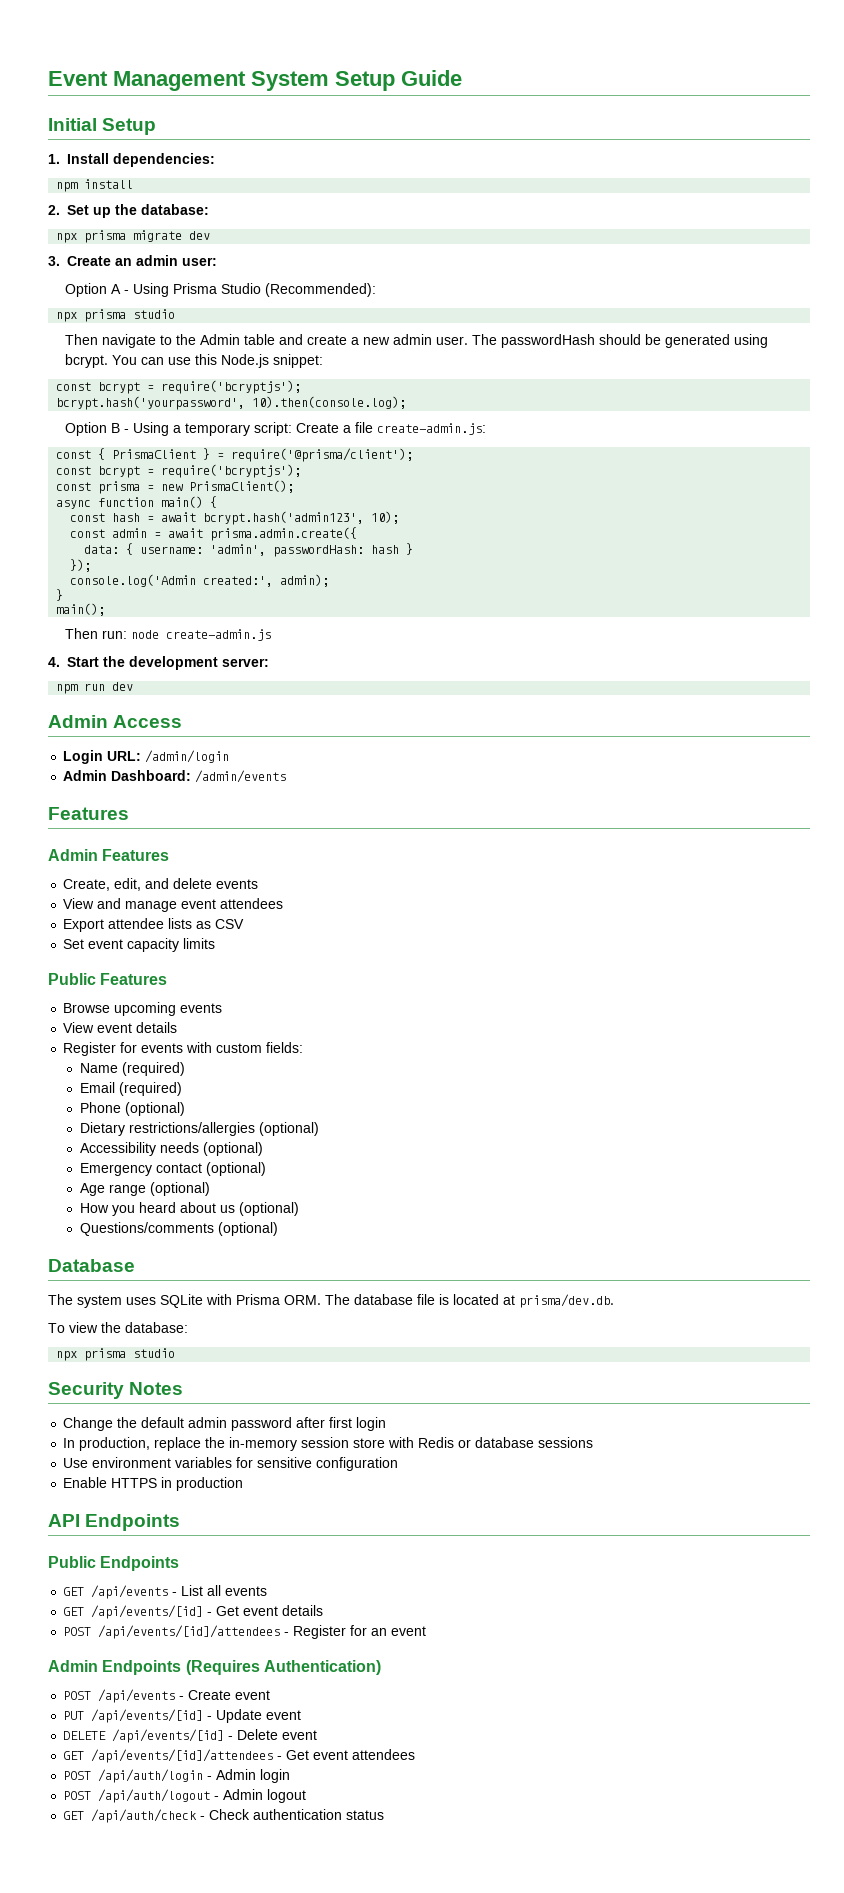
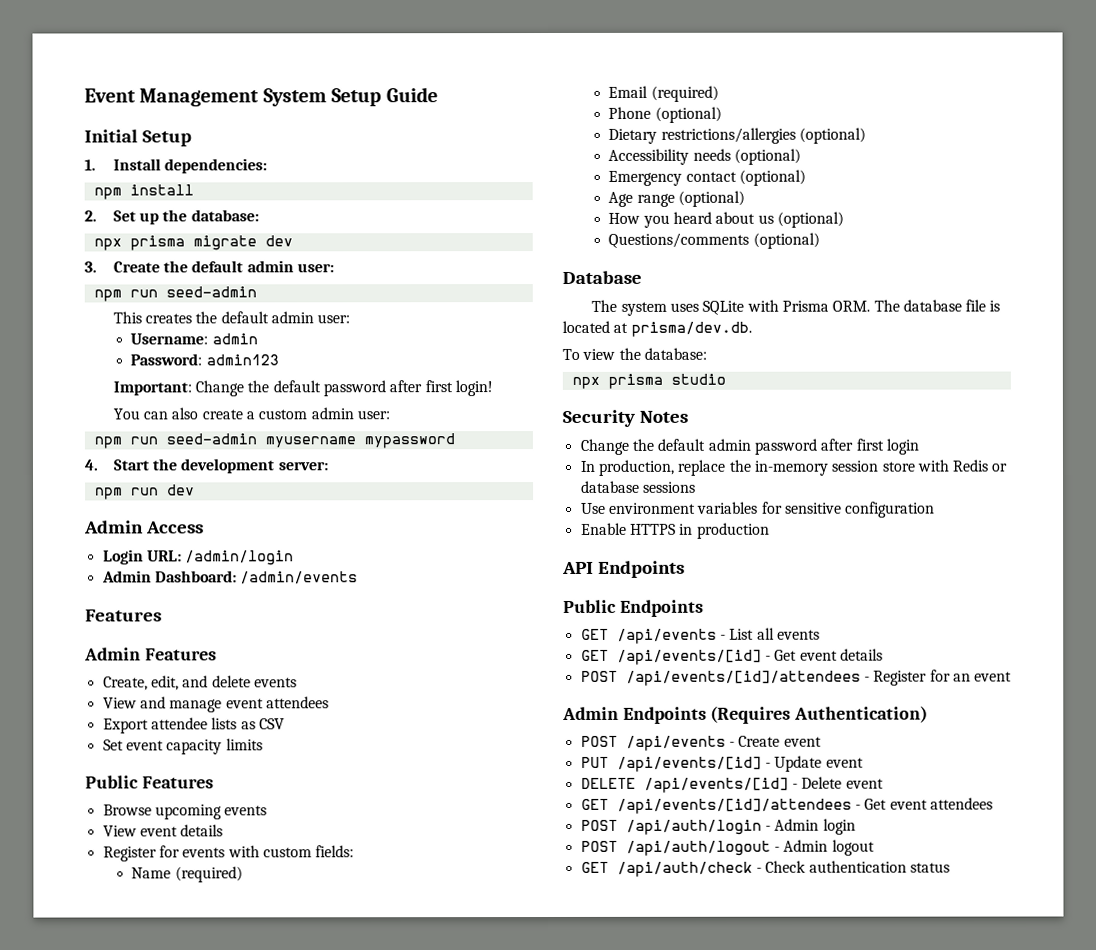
[115,255,217,266] [64,283,376,297] [56,309,176,322] [64,334,768,348] [64,354,323,368] [56,380,302,394] [56,396,407,410] [64,422,486,436] [56,448,414,462] [56,464,302,478] [56,480,295,494] [56,496,218,509] [70,511,400,525] [70,527,358,541] [84,543,414,557] [70,559,92,572] [70,574,330,587] [56,589,64,601] [56,603,106,616] [64,628,271,641] an admin user: // Option A - Using Prisma Studio (Recommended): // npx prisma studio // Then navigate to the Admin table and create a new admin user. The passwordHash should be generated using bcrypt. You can use this Node.js snippet: // const bcrypt = require('bcryptjs'); // bcrypt.hash('yourpassword', 10).then(console.log); // Option B - Using a temporary script: Create a file create-admin.js: // const { PrismaClient } = require('@prisma/client'); // const bcrypt = require('bcryptjs'); // const prisma = new PrismaClient(); // async function main() { // const hash = await bcrypt.hash('admin123', 10); // const admin = await prisma.admin.create({ // data: { username: 'admin', passwordHash: hash } // }); // console.log('Admin created:', admin); // } // main(); // Then run: node create-admin.js -> [163,260,335,273] [93,286,257,302] [112,311,351,324] [130,333,258,345] [130,353,279,366] [112,380,493,397] [112,407,390,420] [93,433,455,449] the default admin user: // npm run seed-admin // This creates the default admin user: // Username: admin // Password: admin123 // Important: Change the default password after first login! // You can also create a custom admin user: // npm run seed-admin myusername mypassword

